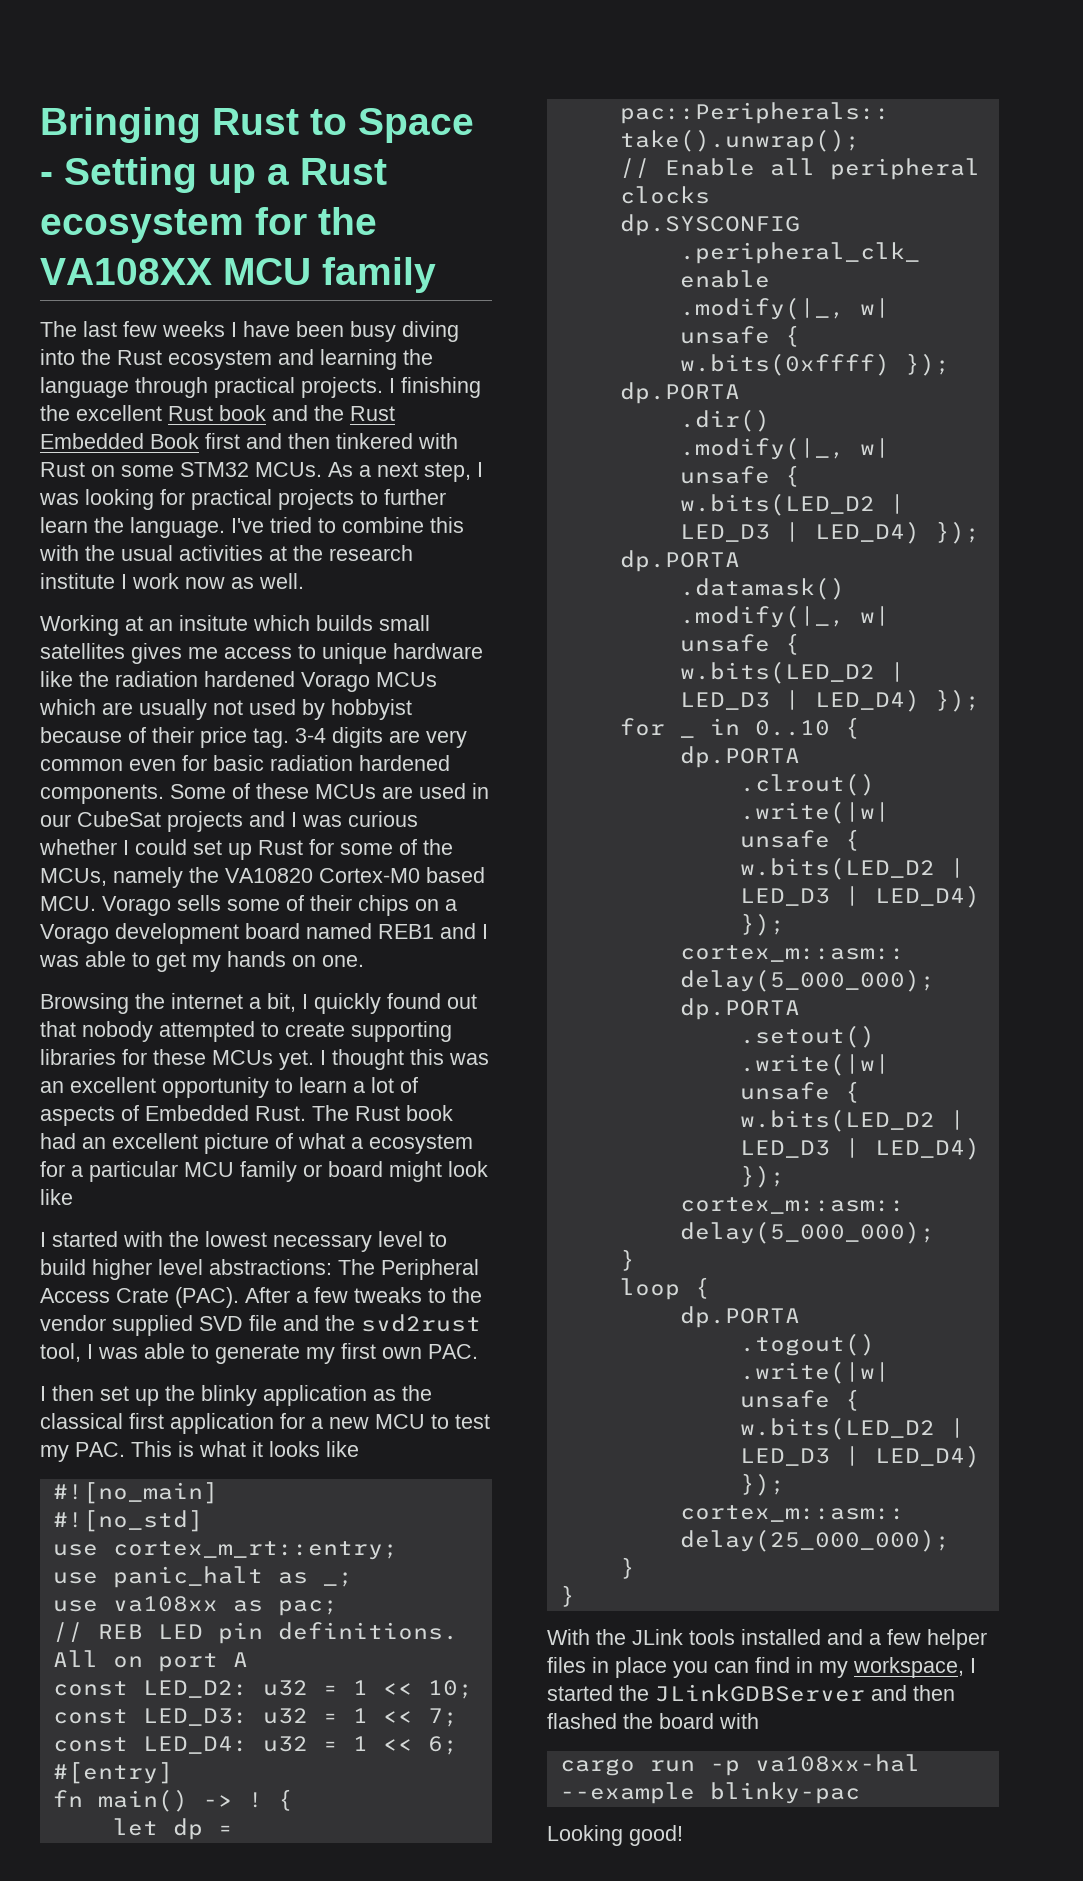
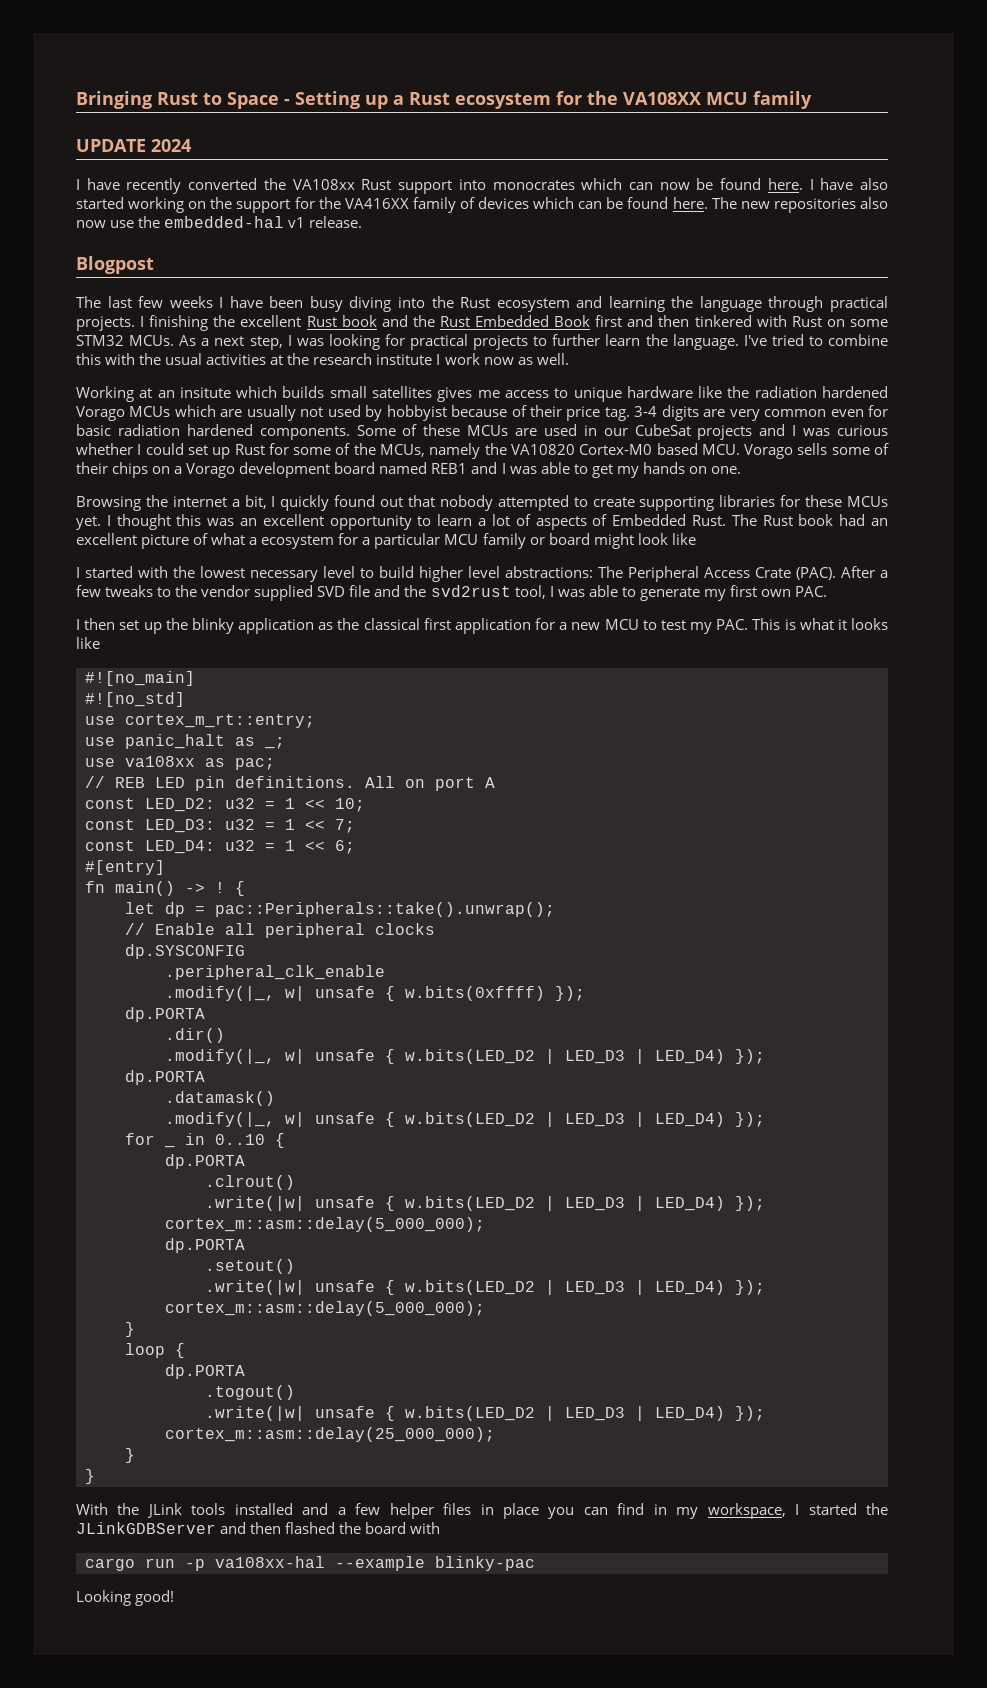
(436, 275) none -> [76,139,191,152] [76,178,888,194] [76,197,889,213] [76,216,363,228] [76,256,154,274] // UPDATE 2024 // I have recently converted the VA108xx Rust support into monocrates which can now be found here. I have also started working on the support for the VA416XX family of devices which can be found here. The new repositories also now use the embedded-hal v1 release. // Blogpost

